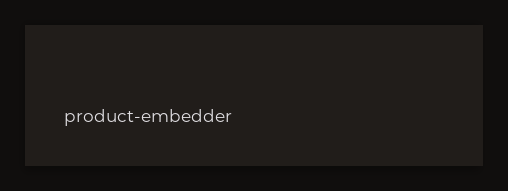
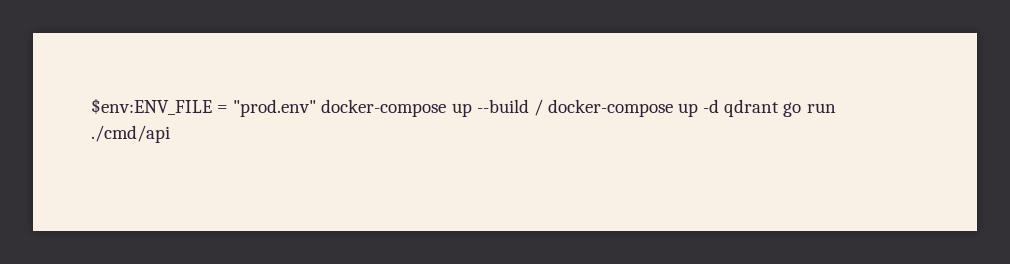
[64,109,232,126] product-embedder -> [91,98,836,117] [91,125,170,143] $env:ENV_FILE = "prod.env" docker-compose up --build / docker-compose up -d qdrant go run ./cmd/api

